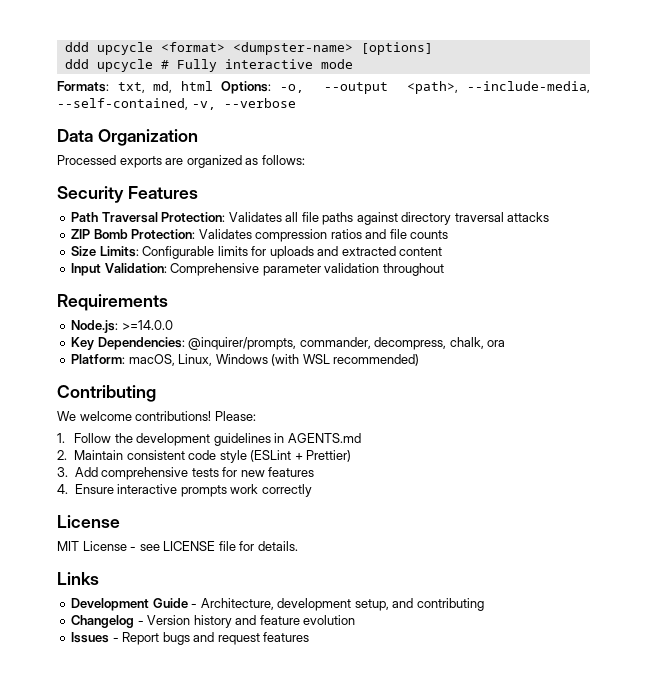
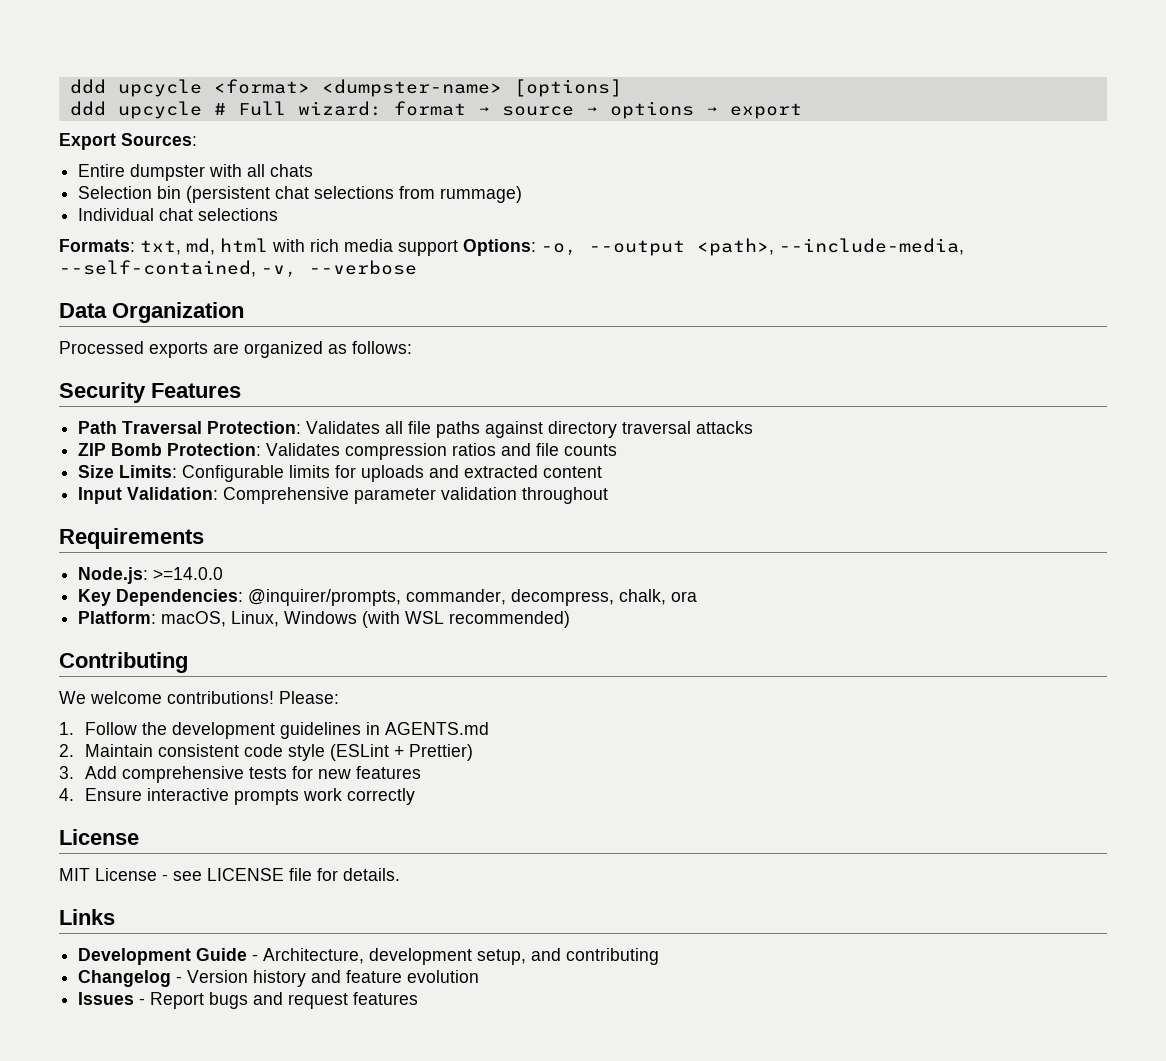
[176,59,353,72] Fully interactive mode -> [237,101,802,119] [59,133,197,150] [78,164,314,181] [78,186,523,203] [78,208,279,221] Full wizard: format → source → options → export // Export Sources: // Entire dumpster with all chats // Selection bin (persistent chat selections from rummage) // Individual chat selections
(213, 86) none -> [272,239,458,256] with rich media support

